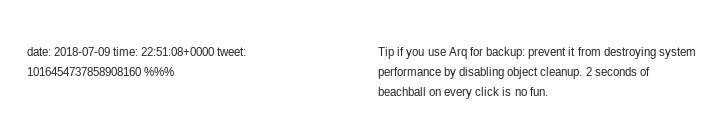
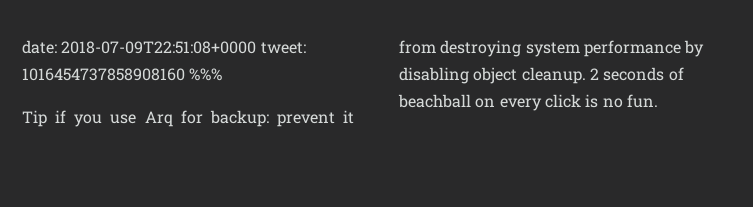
[54,47,215,56] 2018-07-09 time: 22:51:08+0000 -> [61,41,257,54] 2018-07-09T22:51:08+0000

